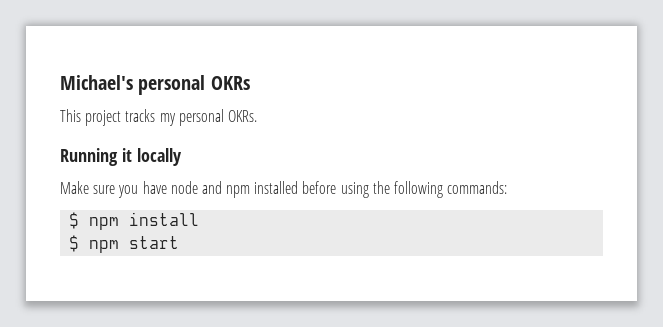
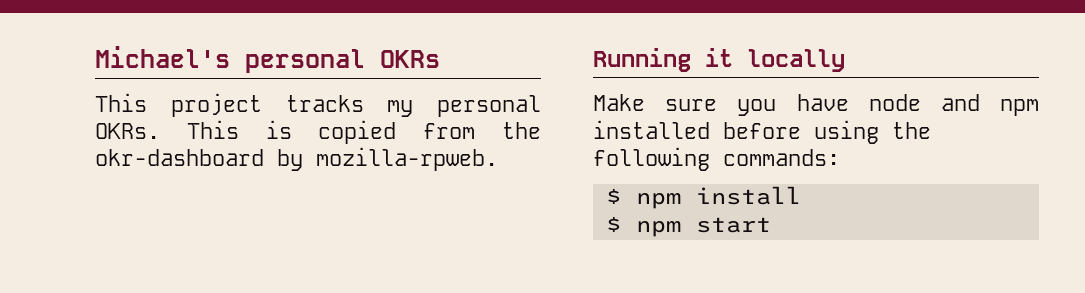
(257, 116) none -> [186,120,541,144] [95,147,498,171] This is copied from the okr-dashboard by mozilla-rpweb.

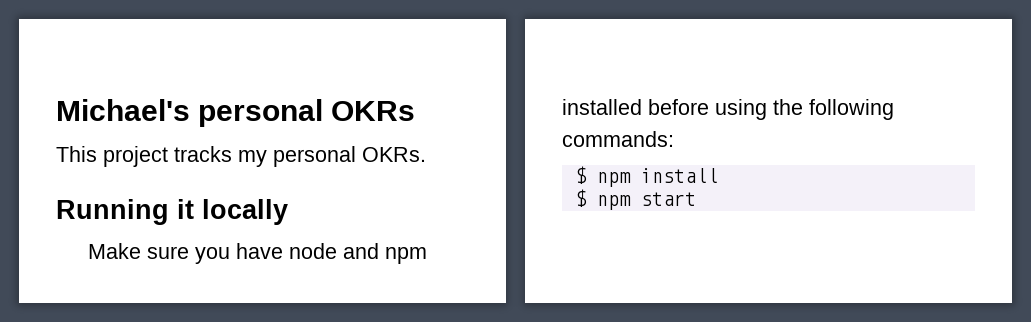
[186,120,541,144] [95,147,498,171] This is copied from the okr-dashboard by mozilla-rpweb. -> (426, 154) none

